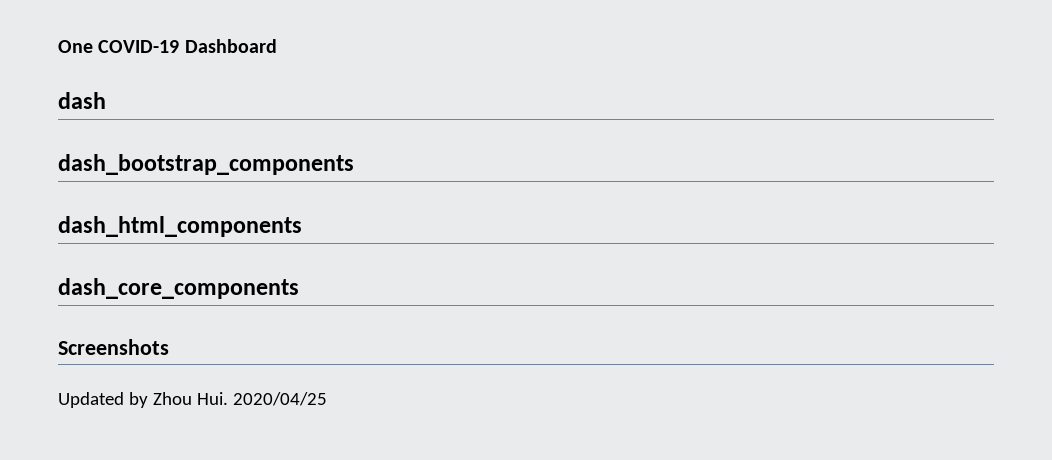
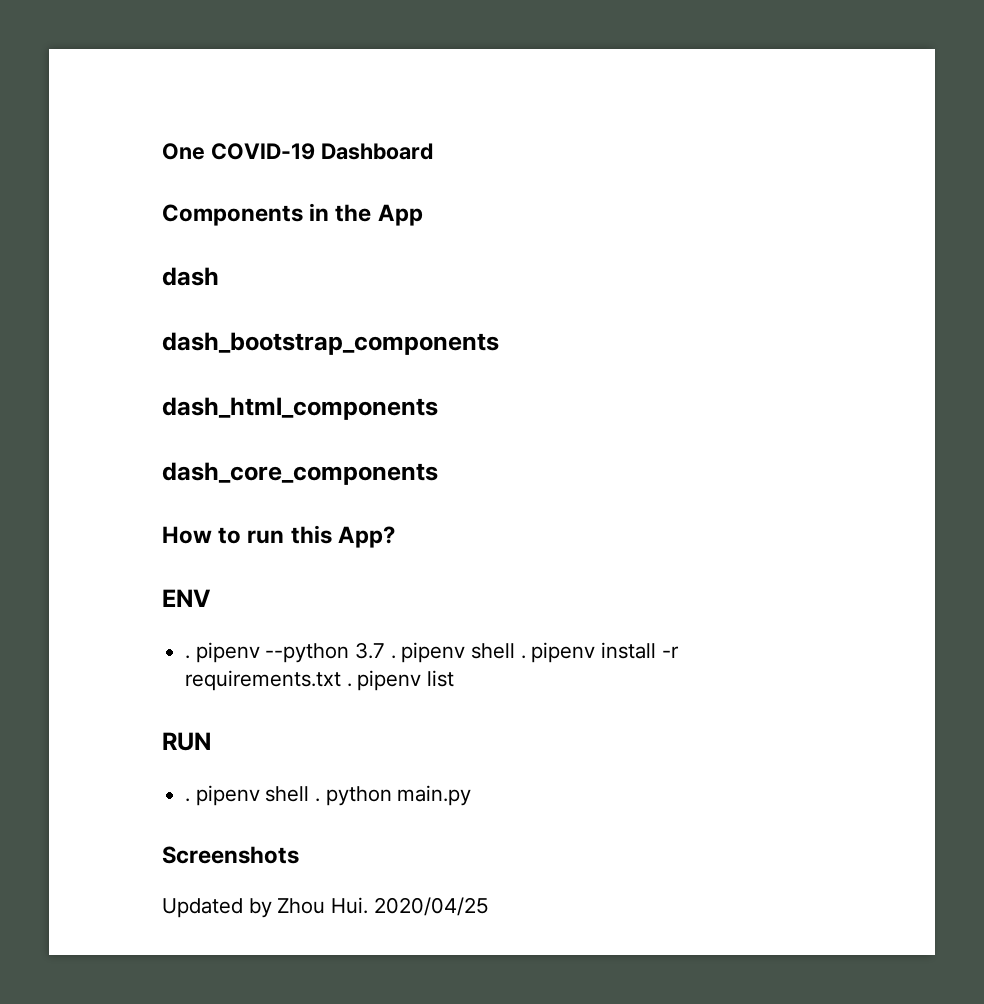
(277, 46) none -> [162,203,423,226] // Components in the App
(299, 288) none -> [162,525,395,548] [162,589,211,607] [185,642,679,663] [185,670,455,691] [162,732,211,751] [185,785,472,806] // How to run this App? // ENV // . pipenv --python 3.7 . pipenv shell . pipenv install -r requirements.txt . pipenv list // RUN // . pipenv shell . python main.py

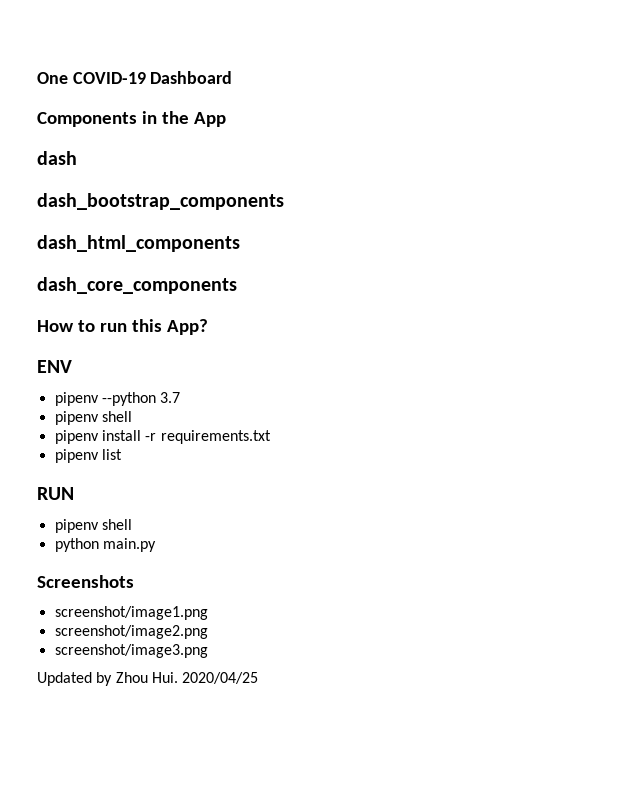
[185,655,191,659] . -> (72, 366) none
[390,642,526,663] . pipenv shell . -> [54,411,132,425] // pipenv shell //
[346,683,352,687] . -> (271, 437) //
[185,785,321,806] . pipenv shell . -> [54,519,132,533] pipenv shell //
(299, 855) none -> [54,606,208,620] [54,625,208,639] [54,644,208,658] // screenshot/image1.png // screenshot/image2.png // screenshot/image3.png

